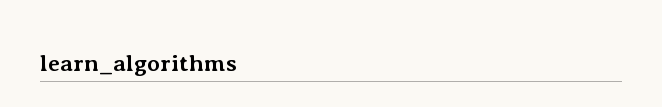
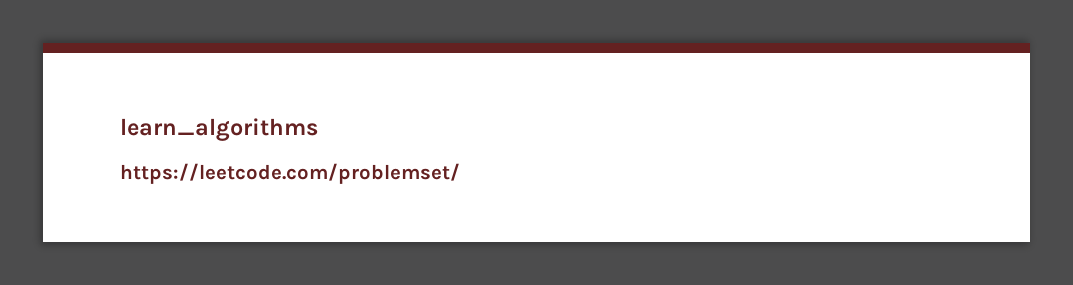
(237, 65) none -> [120,163,460,184] // https://leetcode.com/problemset/

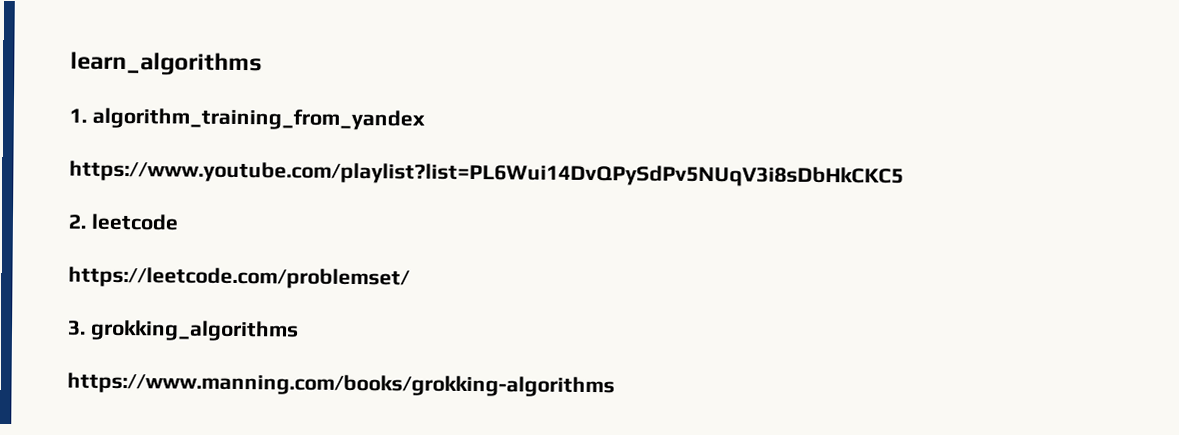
[120,163,460,184] https://leetcode.com/problemset/ -> [69,107,425,131] [69,160,904,188] [68,213,179,231] [68,266,410,290] [67,319,299,342] [67,372,615,398] 1. algorithm_training_from_yandex // https://www.youtube.com/playlist?list=PL6Wui14DvQPySdPv5NUqV3i8sDbHkCKC5 // 2. leetcode // https://leetcode.com/problemset/ // 3. grokking_algorithms // https://www.manning.com/books/grokking-algorithms

